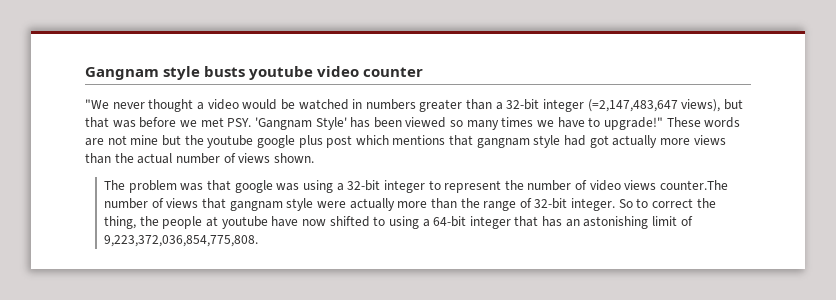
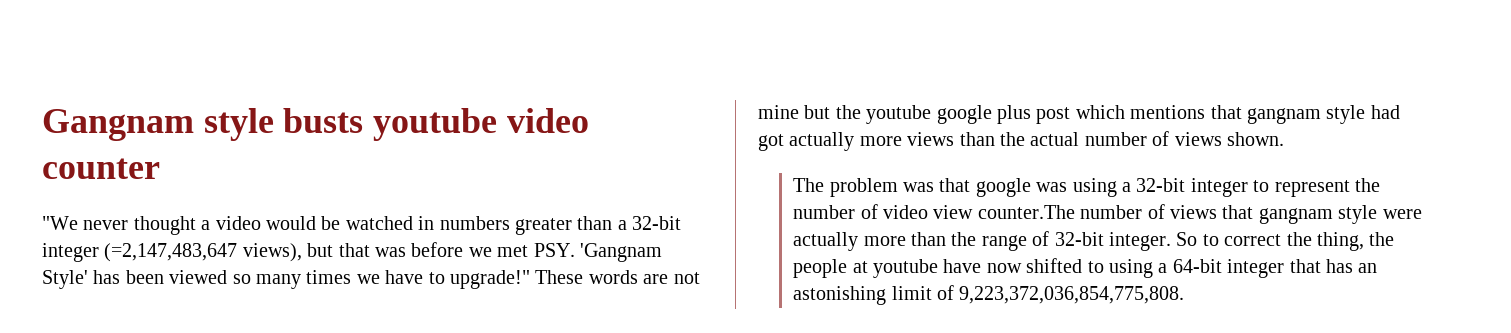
[624,180,657,190] views -> [933,205,974,219] view

